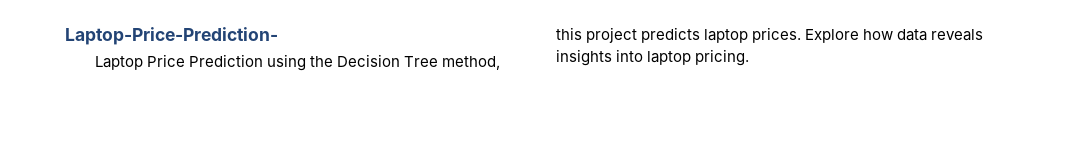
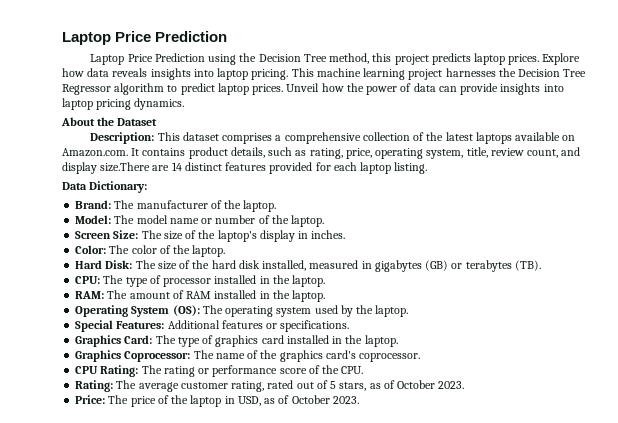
[65,27,278,45] Laptop-Price-Prediction- -> [62,31,228,45] Laptop Price Prediction
(750, 57) none -> [291,68,587,80] [62,83,564,95] [62,98,185,110] [61,117,158,126] [90,132,576,144] [62,147,581,159] [62,162,428,174] [62,181,148,193] [75,200,277,212] [75,215,325,227] [75,230,346,242] [75,245,226,257] [75,260,541,272] [75,275,326,287] [75,290,326,302] [75,305,409,317] [75,320,350,332] [75,335,398,347] [75,350,421,362] [75,365,364,377] [75,380,465,392] [75,395,359,407] This machine learning project harnesses the Decision Tree Regressor algorithm to predict laptop prices. Unveil how the power of data can provide insights into laptop pricing dynamics. // About the Dataset // Description: This dataset comprises a comprehensive collection of the latest laptops available on Amazon.com. It contains product details, such as rating, price, operating system, title, review count, and display size.There are 14 distinct features provided for each laptop listing. // Data Dictionary: // Brand: The manufacturer of the laptop. // Model: The model name or number of the laptop. // Screen Size: The size of the laptop's display in inches. // Color: The color of the laptop. // Hard Disk: The size of the hard disk installed, measured in gigabytes (GB) or terabytes (TB). // CPU: The type of processor installed in the laptop. // RAM: The amount of RAM installed in the laptop. // Operating System (OS): The operating system used by the laptop. // Special Features: Additional features or specifications. // Graphics Card: The type of graphics card installed in the laptop. // Graphics Coprocessor: The name of the graphics card's coprocessor. // CPU Rating: The rating or performance score of the CPU. // Rating: The average customer rating, rated out of 5 stars, as of October 2023. // Price: The price of the laptop in USD, as of October 2023.

